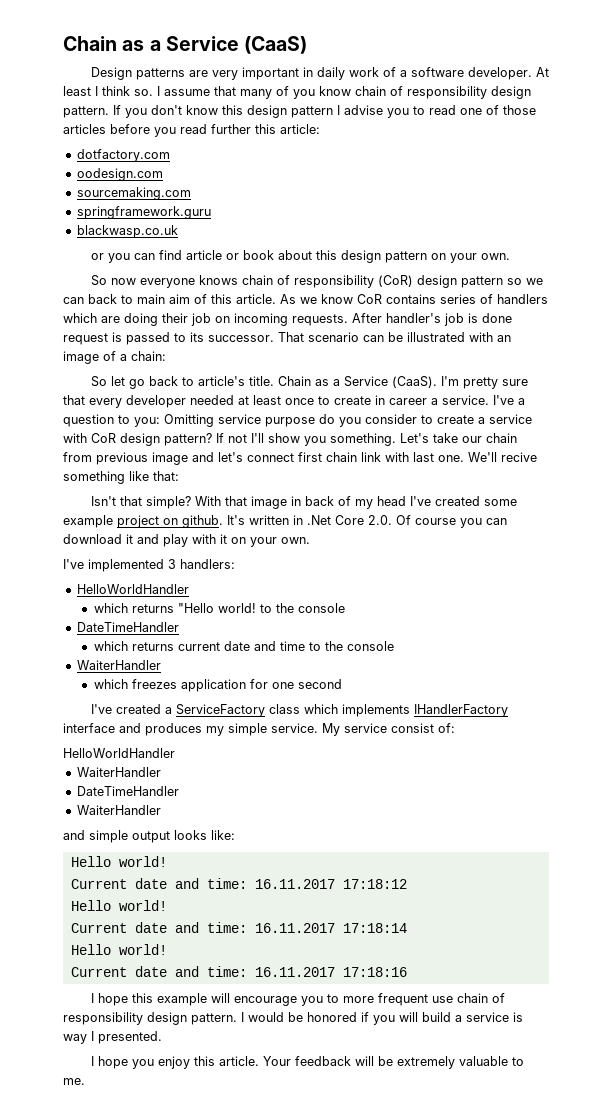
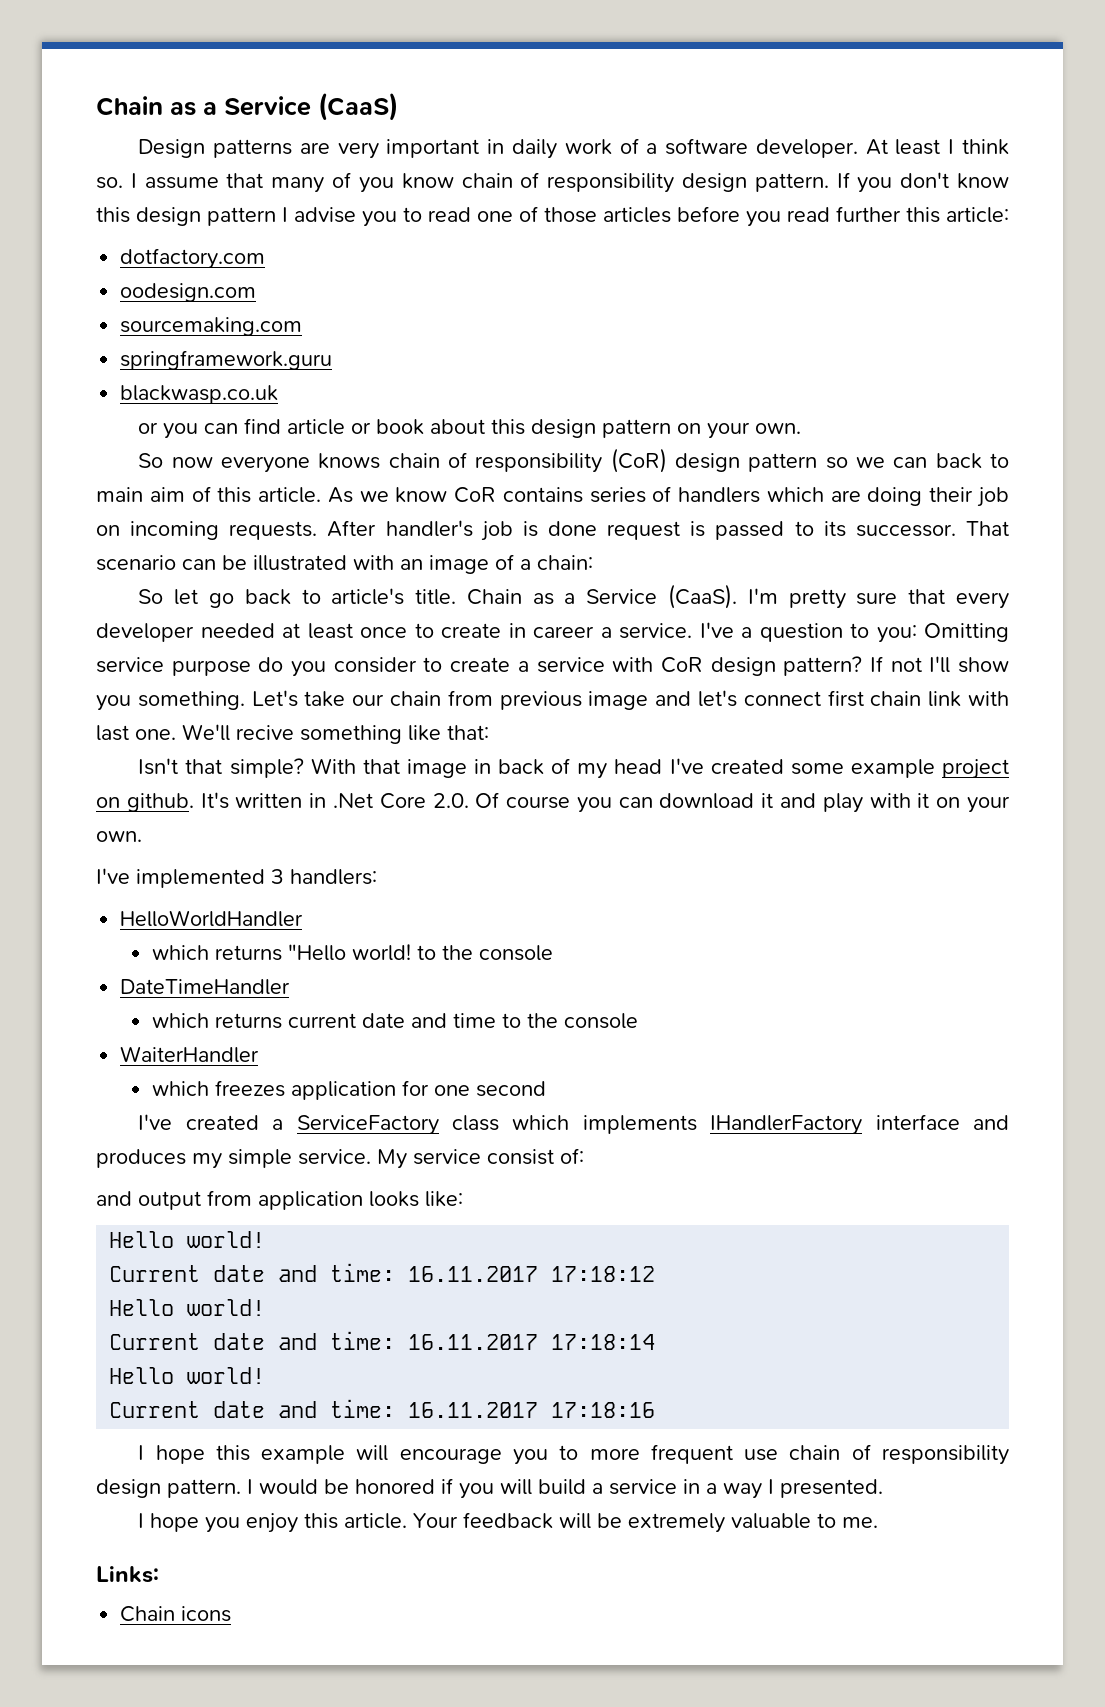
[63,748,175,758] [76,767,161,777] [76,786,179,796] [76,805,161,815] [63,830,170,843] HelloWorldHandler // WaiterHandler // DateTimeHandler // WaiterHandler // and simple output -> [96,1190,363,1210] and output from application
[513,1012,523,1022] is -> [683,1479,717,1494] in a
(85, 1081) none -> [96,1566,159,1583] [120,1606,232,1622] // Links: // Chain icons

